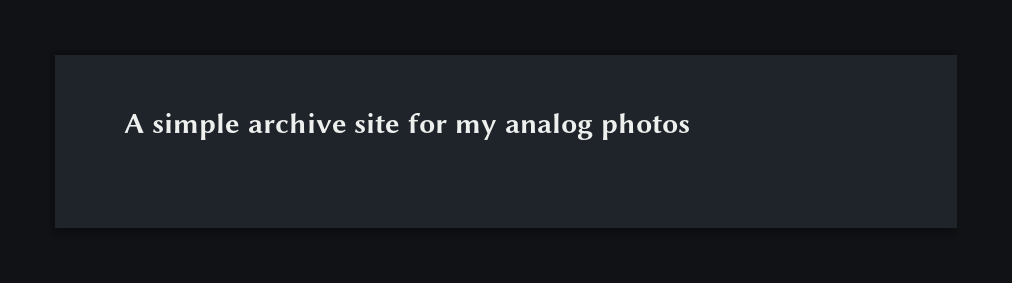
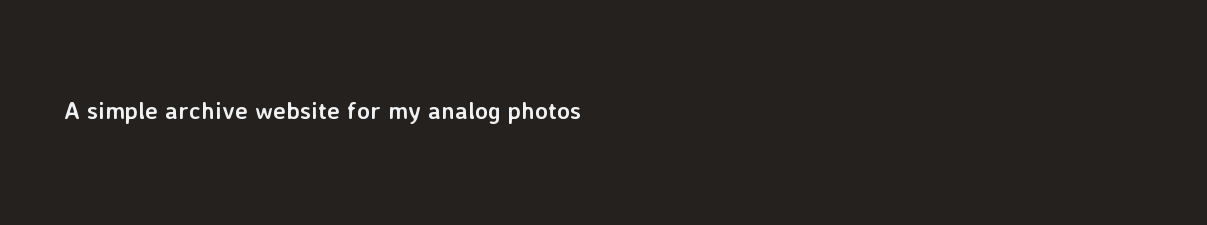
[354,113,401,133] site -> [255,102,340,119] website

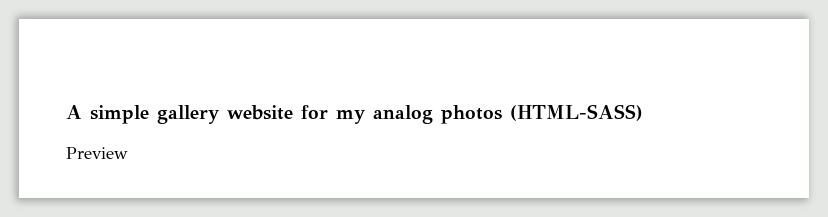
[165,102,248,119] archive -> [157,105,220,124] gallery
(581, 113) none -> [510,104,643,121] [66,147,128,159] (HTML-SASS) // Preview

